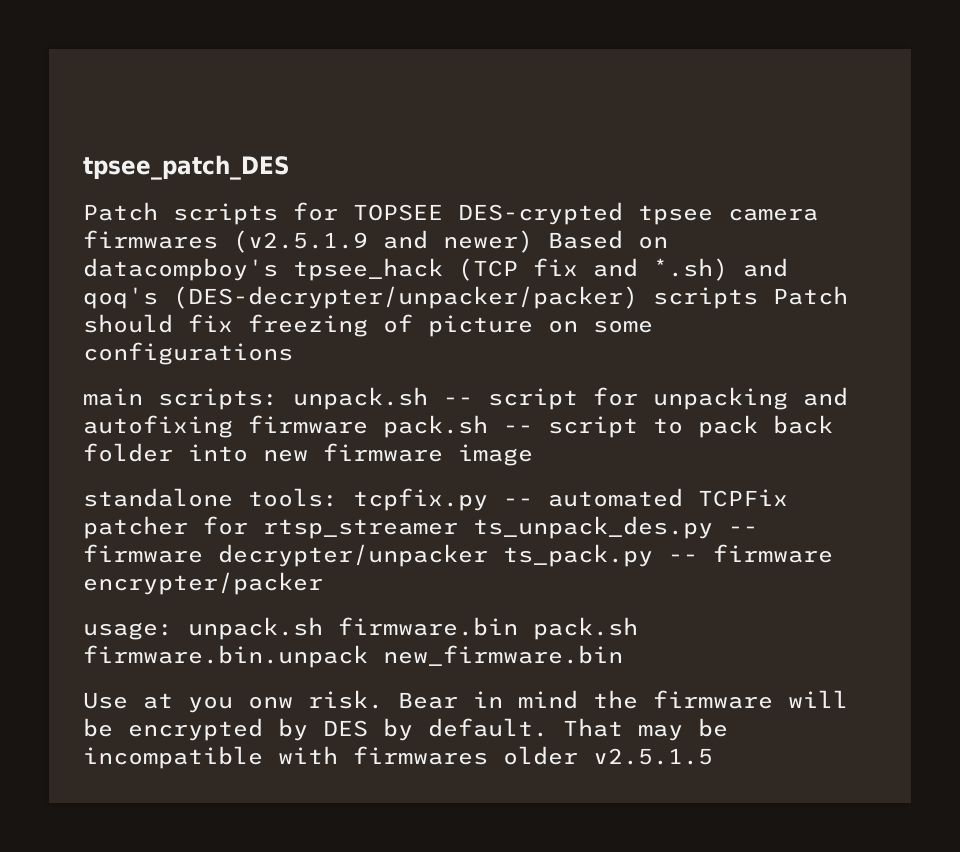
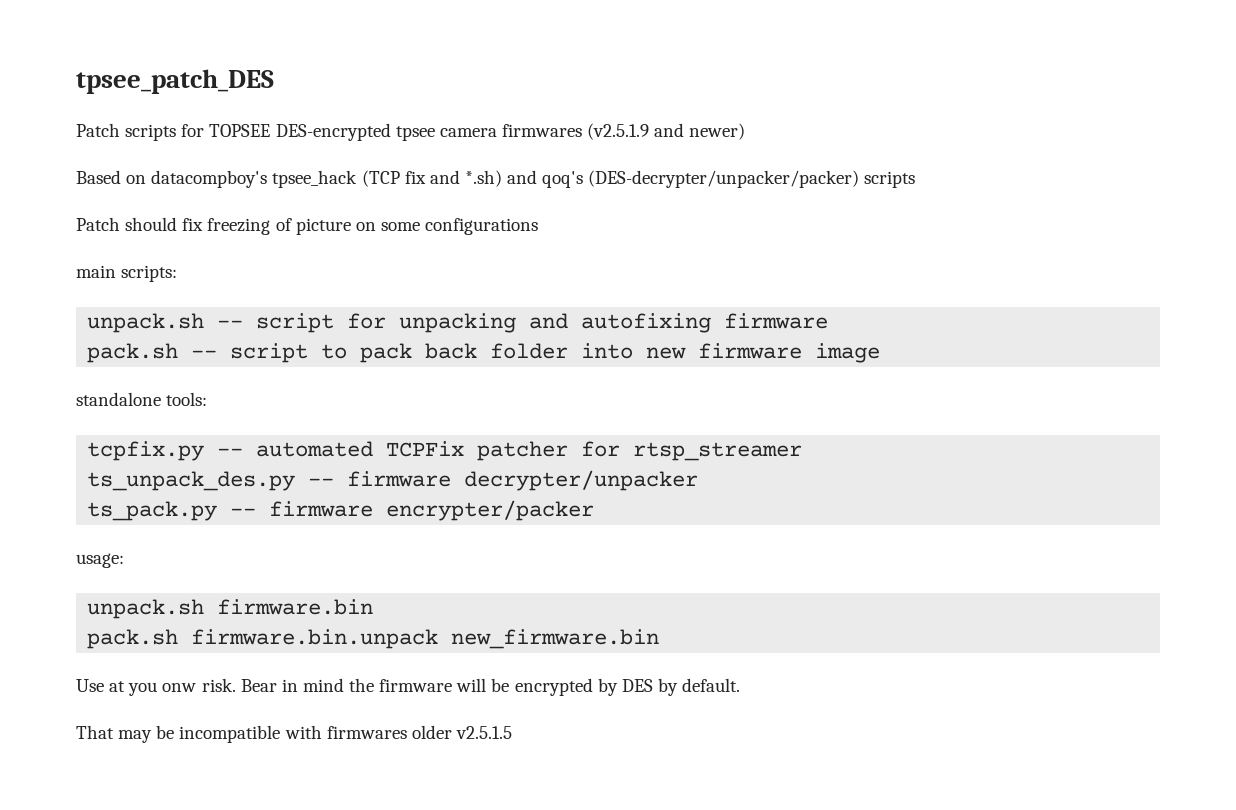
[458,202,623,225] DES-crypted -> [275,123,391,141] DES-encrypted
(533, 241) none -> (746, 131) //
(758, 298) none -> (916, 179) //
(278, 399) none -> (178, 273) //
(368, 424) none -> (829, 321) //
(338, 497) none -> (208, 399) //
(458, 529) none -> (803, 451) //
(488, 555) none -> (699, 480) //
(173, 631) none -> (124, 560) //
(518, 626) none -> (374, 607) //
(548, 727) none -> (741, 685) //

